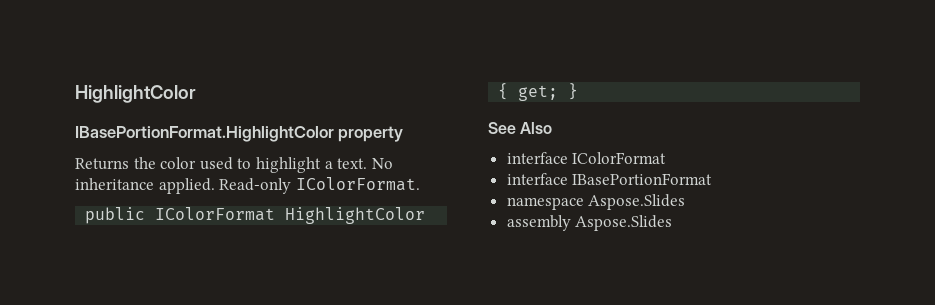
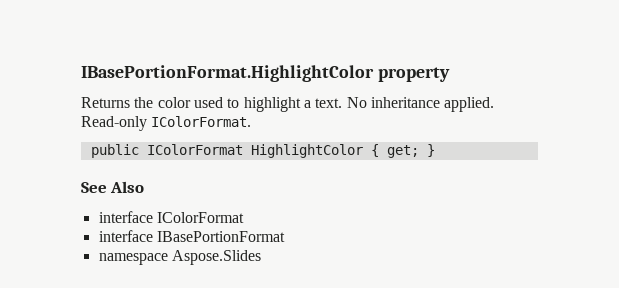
[75,85,196,103] HighlightColor // -> (81, 73) none
[506,215,673,231] // assembly Aspose.Slides -> (261, 257) none

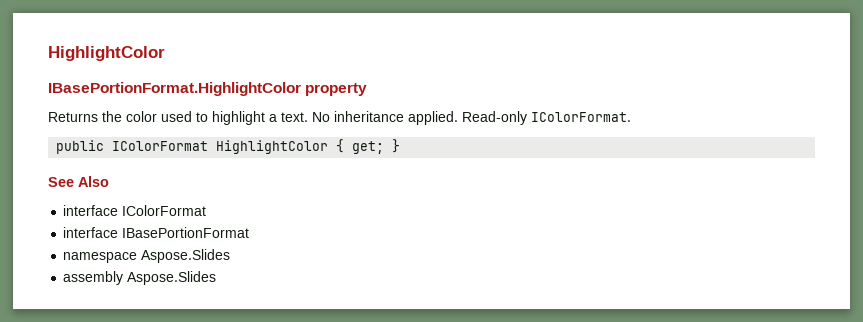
(81, 73) none -> [48,46,165,61] HighlightColor //
(261, 257) none -> [63,271,217,285] // assembly Aspose.Slides

